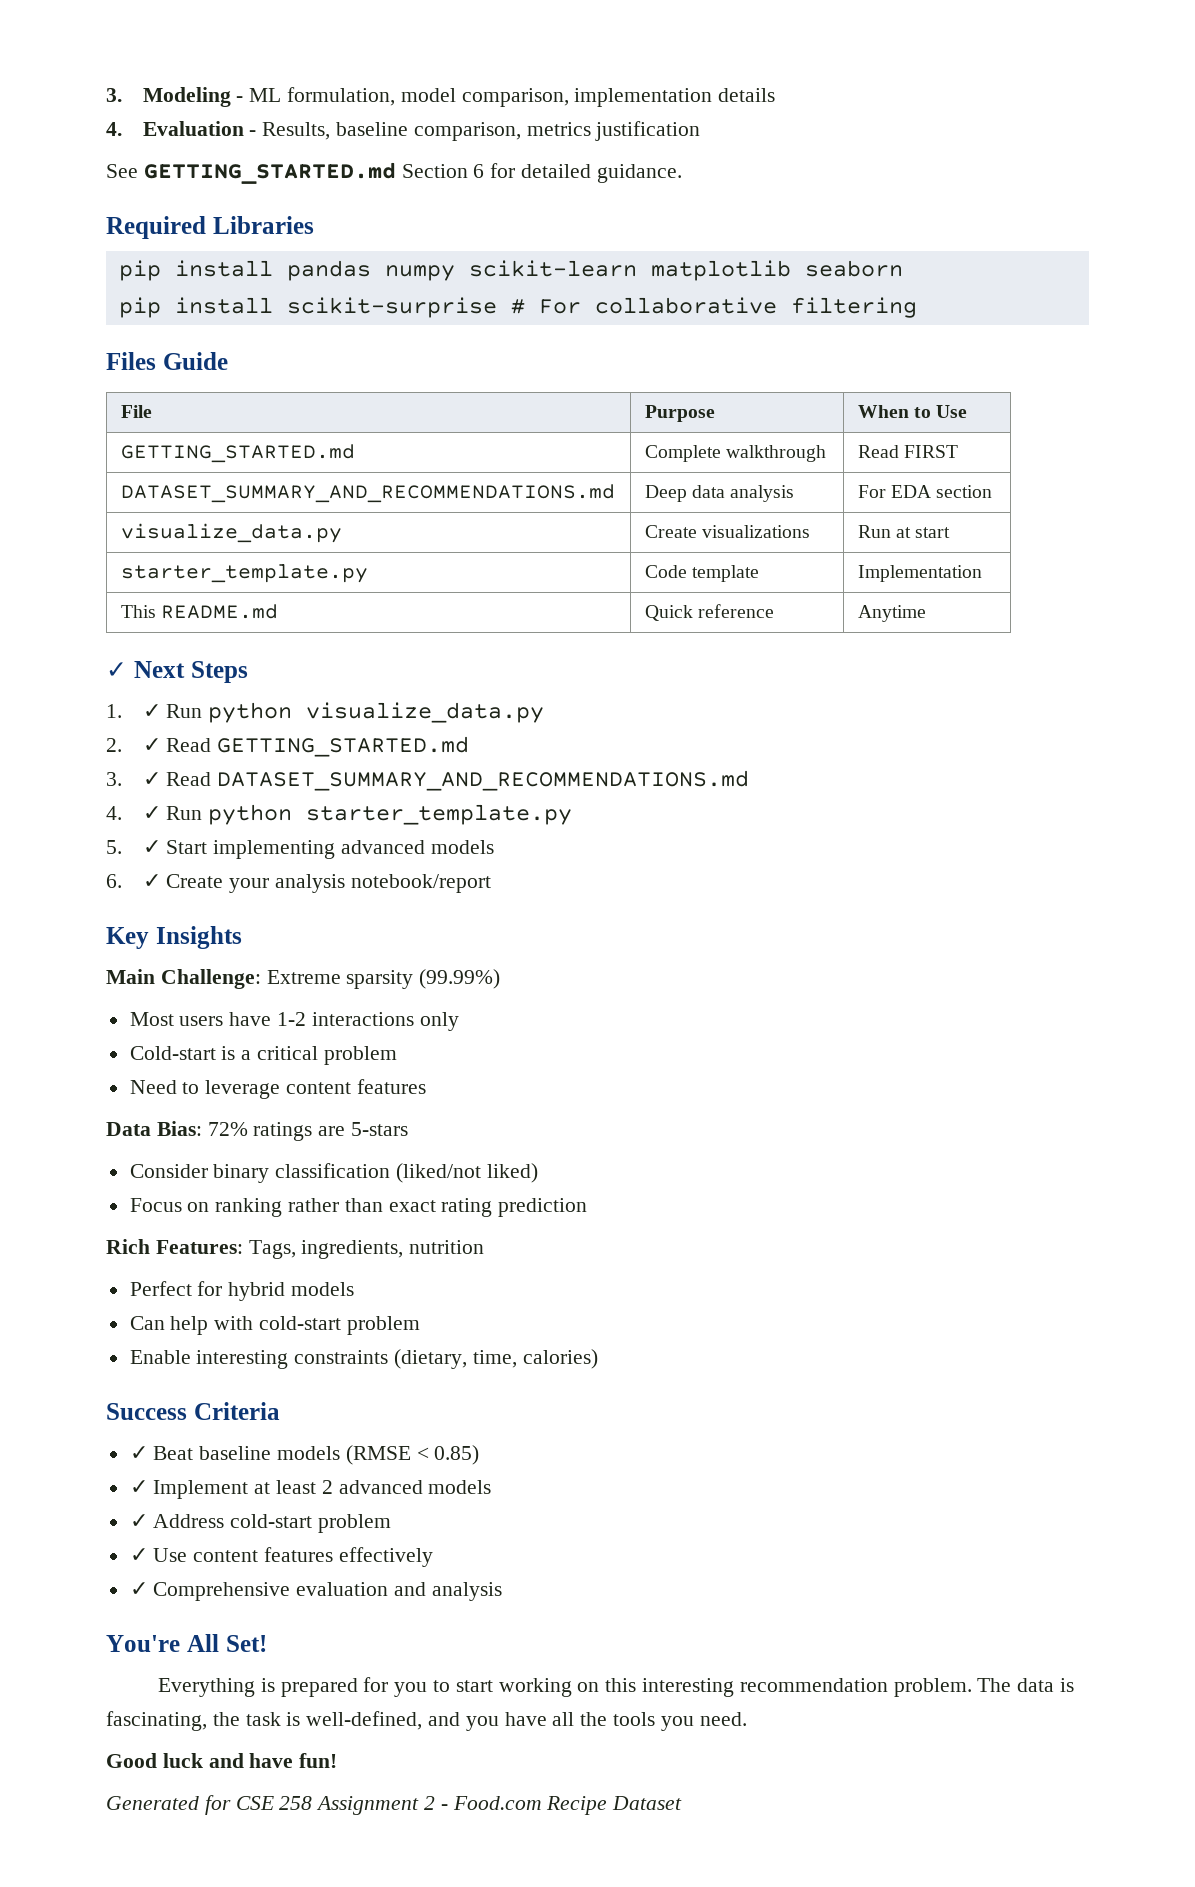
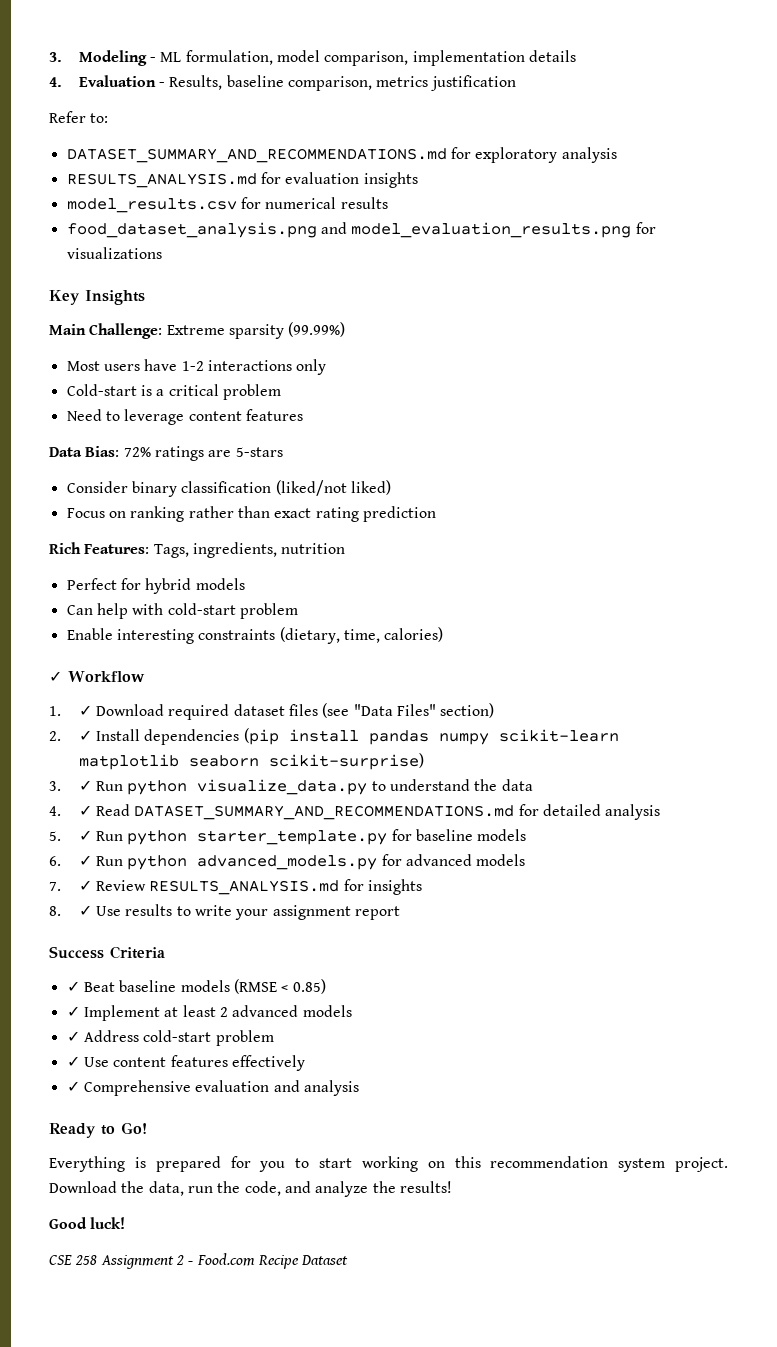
[106,162,682,184] [106,216,314,239] [118,260,903,281] [118,297,917,318] [106,352,228,370] [120,405,152,418] [644,405,715,422] [857,405,968,418] [120,444,355,463] [644,445,826,462] [857,445,958,458] [120,484,615,503] [644,485,795,502] [857,485,993,498] [120,523,342,543] [644,525,810,538] [857,525,951,538] [120,564,368,583] [644,565,759,582] [857,565,982,582] [120,604,278,619] [644,604,774,621] [857,605,926,622] [106,661,248,683] [106,702,545,723] [106,736,470,757] [106,770,750,791] [106,804,573,825] [106,840,494,859] [106,874,491,893] See GETTING_STARTED.md Section 6 for detailed guidance. // Required Libraries // pip install pandas numpy scikit-learn matplotlib seaborn // pip install scikit-surprise # For collaborative filtering // Files Guide // File | Purpose | When to Use // GETTING_STARTED.md | Complete walkthrough | Read FIRST // DATASET_SUMMARY_AND_RECOMMENDATIONS.md | Deep data analysis | For EDA section // visualize_data.py | Create visualizations | Run at start // starter_template.py | Code template | Implementation // This README.md | Quick reference | Anytime // ✓ Next Steps // 1. ✓ Run python visualize_data.py // 2. ✓ Read GETTING_STARTED.md // 3. ✓ Read DATASET_SUMMARY_AND_RECOMMENDATIONS.md // 4. ✓ Run python starter_template.py // 5. ✓ Start implementing advanced models // 6. ✓ Create your analysis notebook/report -> [49,111,109,123] [66,147,617,163] [66,172,418,188] [66,197,388,213] [66,222,656,238] [66,247,162,259] Refer to: // DATASET_SUMMARY_AND_RECOMMENDATIONS.md for exploratory analysis // RESULTS_ANALYSIS.md for evaluation insights // model_results.csv for numerical results // food_dataset_analysis.png and model_evaluation_results.png for visualizations
(598, 1359) none -> [49,671,145,682] [49,703,495,720] [49,728,619,745] [78,753,424,770] [49,779,533,795] [49,804,661,820] [49,829,527,845] [49,854,526,870] [49,879,423,895] [49,904,401,920] // ✓ Workflow // 1. ✓ Download required dataset files (see "Data Files" section) // 2. ✓ Install dependencies (pip install pandas numpy scikit-learn matplotlib seaborn scikit-surprise) // 3. ✓ Run python visualize_data.py to understand the data // 4. ✓ Read DATASET_SUMMARY_AND_RECOMMENDATIONS.md for detailed analysis // 5. ✓ Run python starter_template.py for baseline models // 6. ✓ Run python advanced_models.py for advanced models // 7. ✓ Review RESULTS_ANALYSIS.md for insights // 8. ✓ Use results to write your assignment report
[106,1634,267,1652] You're All Set! -> [49,1122,147,1138] Ready to Go!
[642,1678,1075,1697] [106,1711,747,1731] [106,1753,338,1768] [106,1795,231,1815] interesting recommendation problem. The data is fascinating, the task is well-defined, and you have all the tools you need. // Good luck and have fun! // Generated for -> [490,1156,728,1172] [49,1181,452,1197] [49,1217,126,1229] recommendation system project. Download the data, run the code, and analyze the results! // Good luck! //

